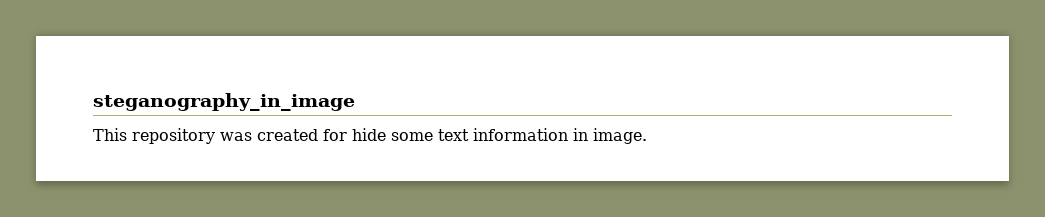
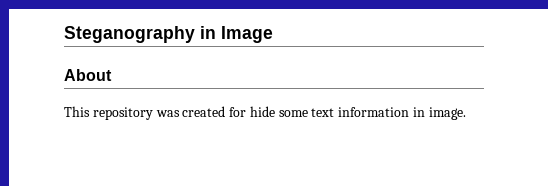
[93,93,355,111] steganography_in_image -> [64,26,273,43] [64,69,112,81] Steganography in Image // About

